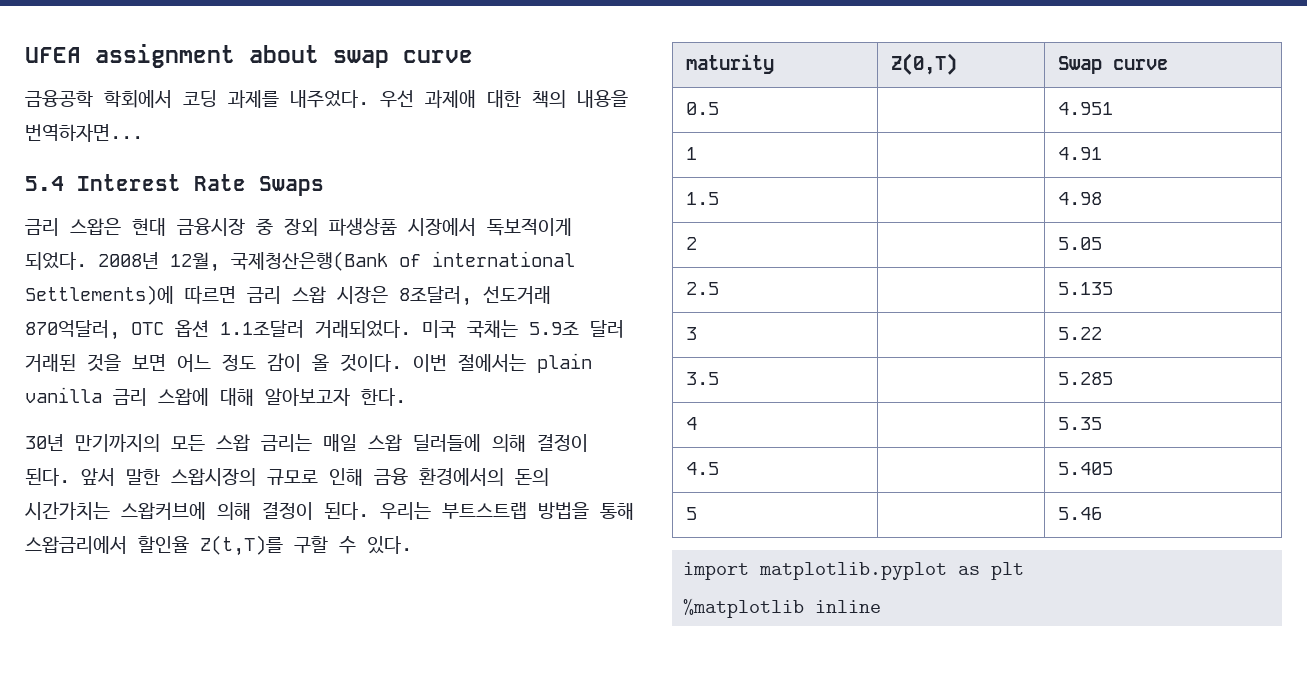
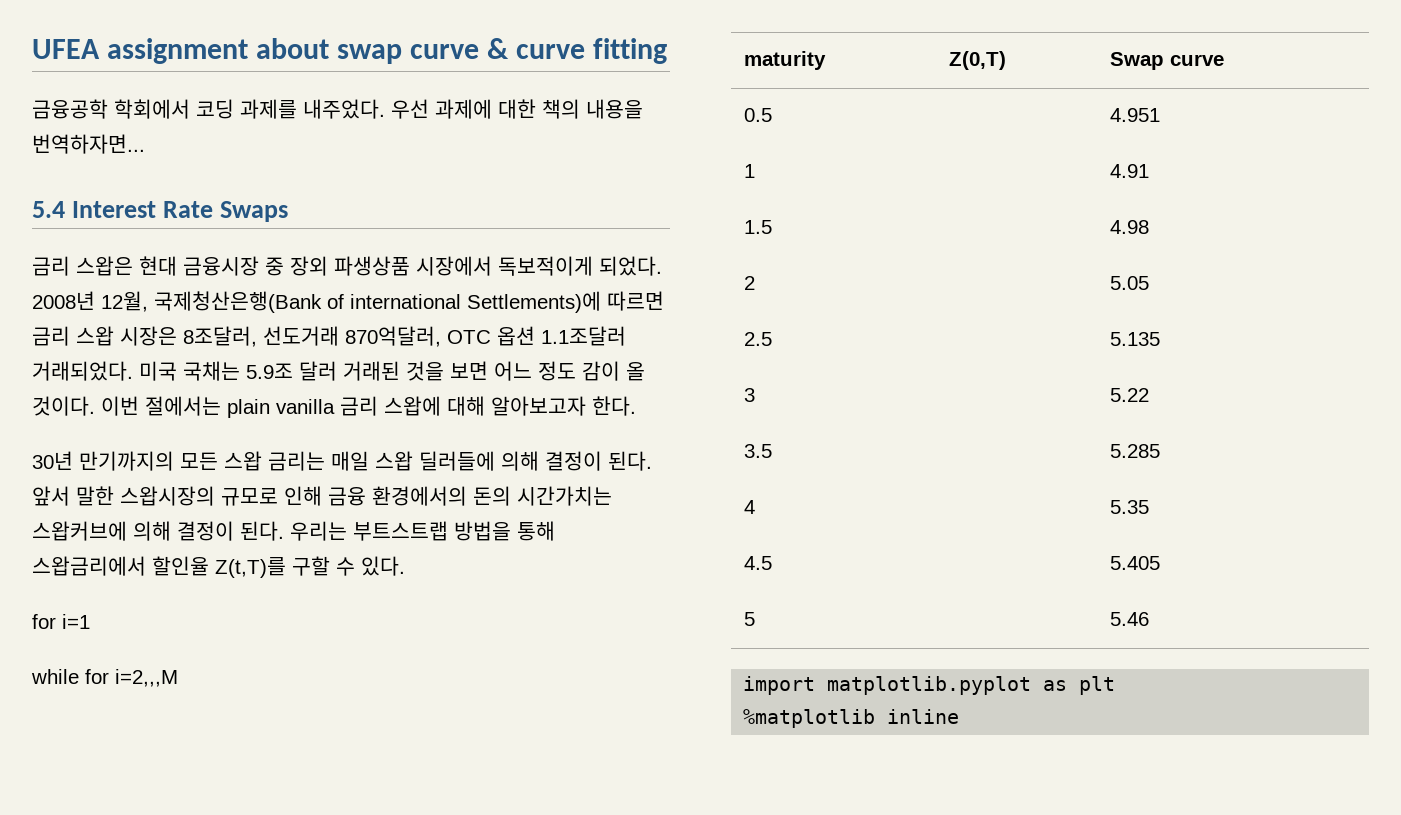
(473, 56) none -> [486,38,667,64] & curve fitting
[425,90,476,108] 과제애 -> [435,99,492,119] 과제에
(412, 545) none -> [32,614,90,629] [31,669,178,687] // for i=1 // while for i=2,,,M

